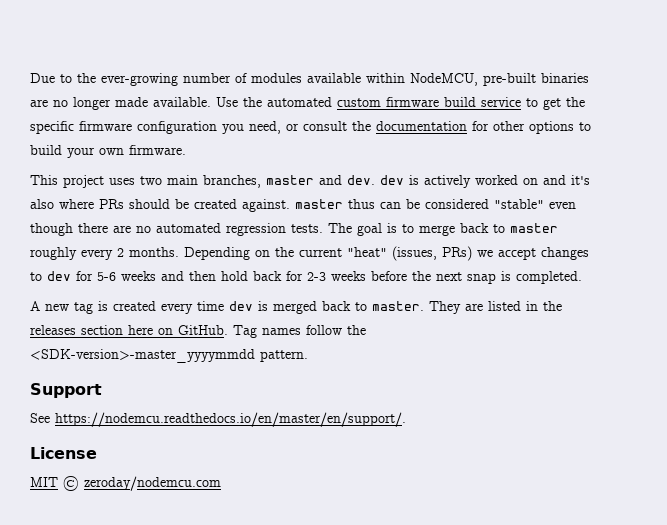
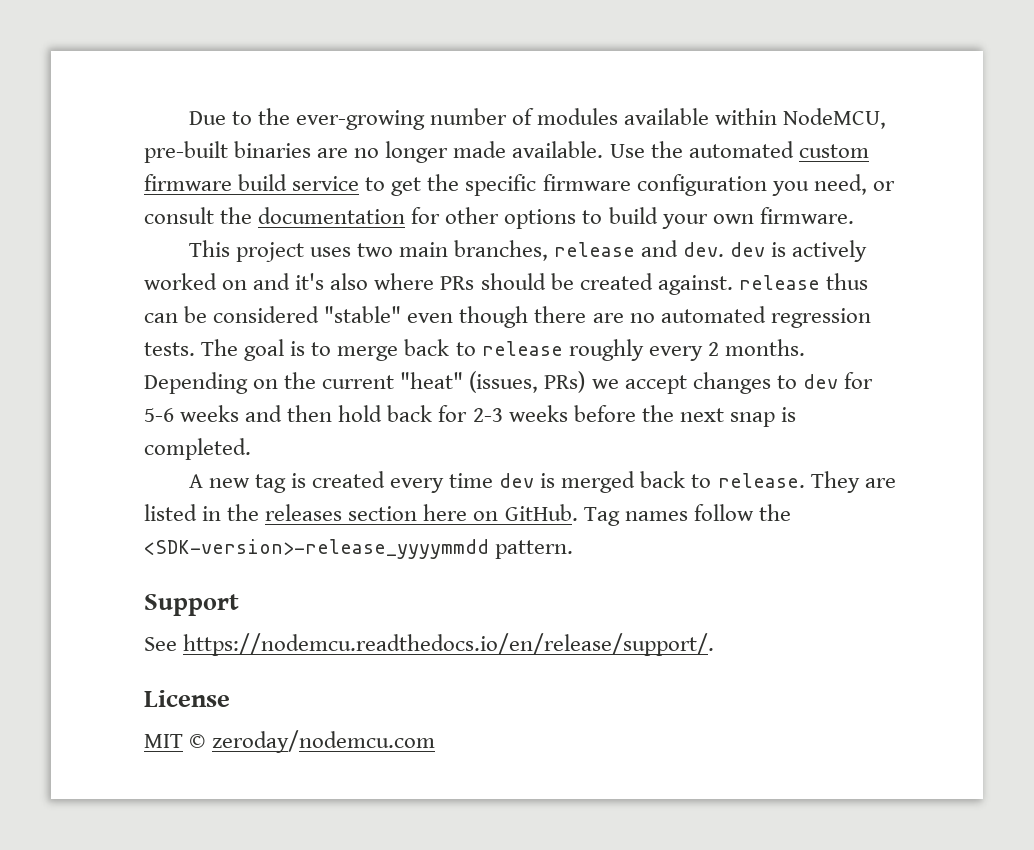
[266,175,314,185] master -> [554,242,636,257] release
[295,199,343,209] master -> [738,275,820,290] release
[510,223,558,233] master -> [481,341,563,356] release
[372,301,424,311] master. -> [717,473,805,488] release.
[30,349,255,363] <SDK-version>-master_yyyymmdd -> [144,539,489,559] <SDK-version>-release_yyyymmdd
[55,412,406,427] https://nodemcu.readthedocs.io/en/master/en/support/. -> [183,633,715,656] https://nodemcu.readthedocs.io/en/release/support/.

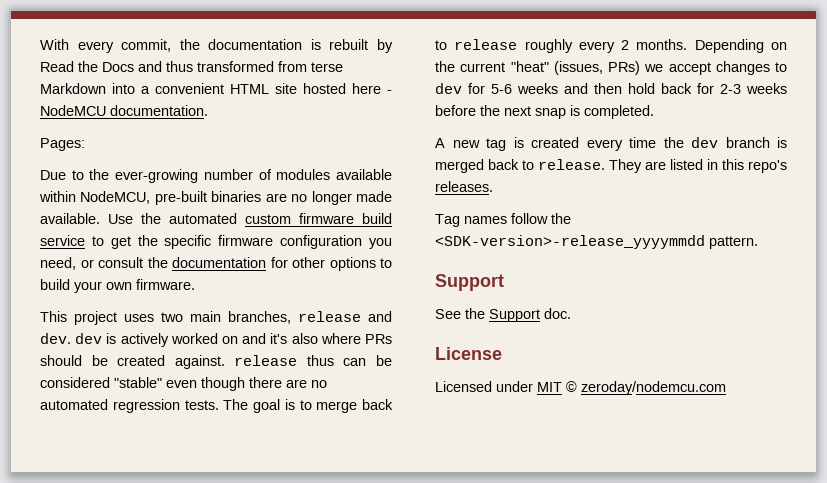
(188, 118) none -> [40,39,393,53] [40,61,343,72] [40,83,392,94] [40,105,208,116] [40,138,85,151] With every commit, the documentation is rebuilt by Read the Docs and thus transformed from terse Markdown into a convenient HTML site hosted here - NodeMCU documentation. // Pages: //
[499,473,535,488] dev -> [663,137,770,148] the dev branch
[227,504,578,521] the releases section here on GitHub. -> [722,159,787,173] [435,181,493,192] this repo's releases. //
[183,633,715,656] https://nodemcu.readthedocs.io/en/release/support/. -> [465,308,571,322] the Support doc.
(230, 698) none -> [435,381,533,392] Licensed under

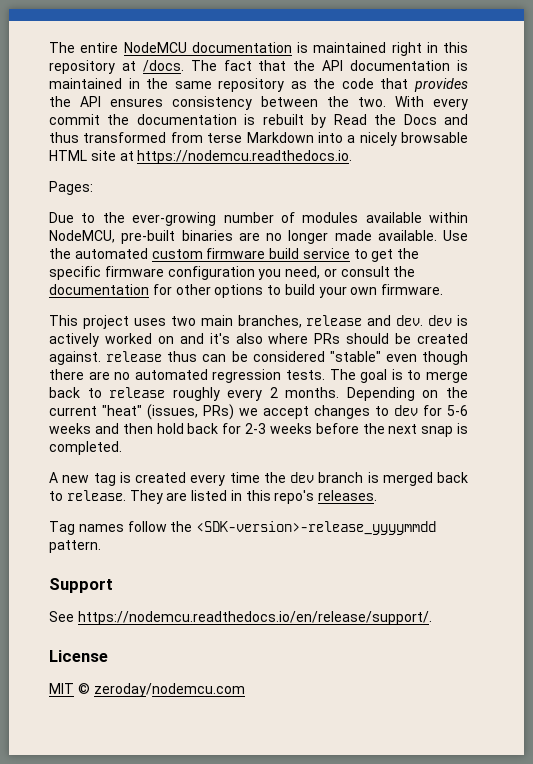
(40, 44) none -> [49,42,468,56] [49,60,469,74] [49,78,468,92] [49,96,386,110] The entire NodeMCU documentation is maintained right in this repository at /docs. The fact that the API documentation is maintained in the same repository as the code that provides the API ensures consistency between the two.
[121,39,172,52] commit, -> [49,114,100,125] commit
[155,83,392,94] [40,105,208,116] convenient HTML site hosted here - NodeMCU documentation. -> [359,132,468,146] [49,150,353,164] nicely browsable HTML site at https://nodemcu.readthedocs.io.
[465,308,571,322] the Support doc. -> [77,611,432,625] https://nodemcu.readthedocs.io/en/release/support/.
[435,381,533,392] Licensed under -> (108, 656) none

